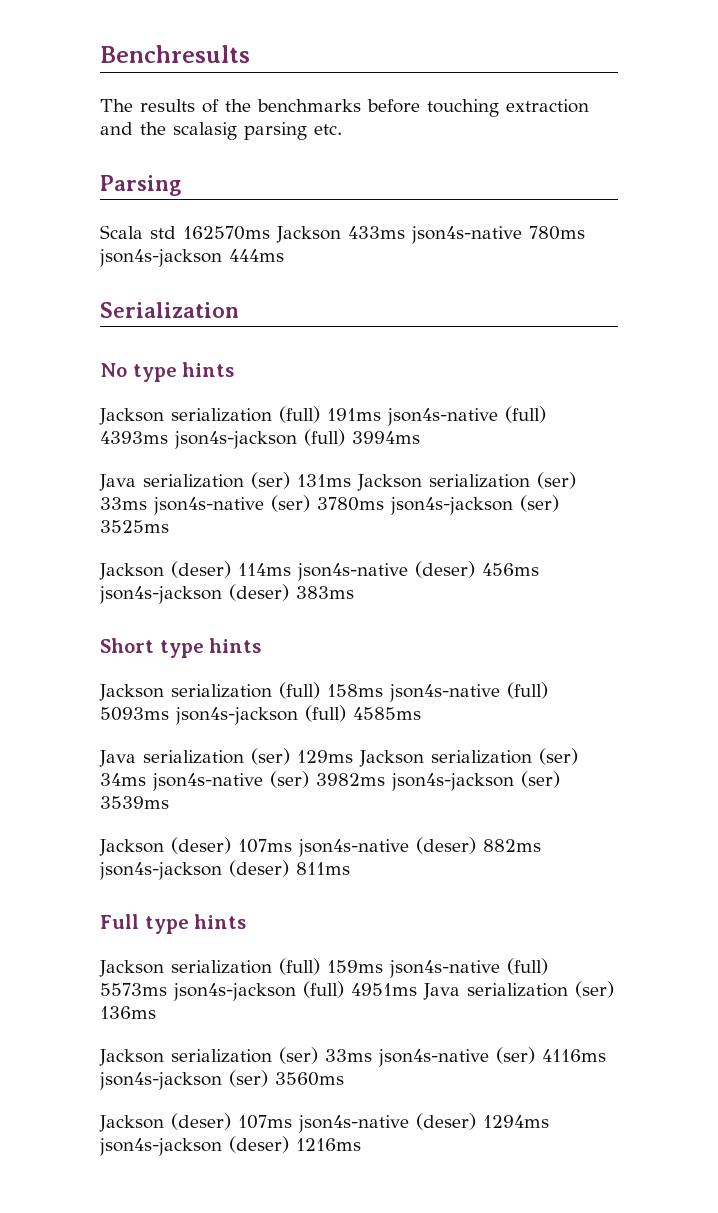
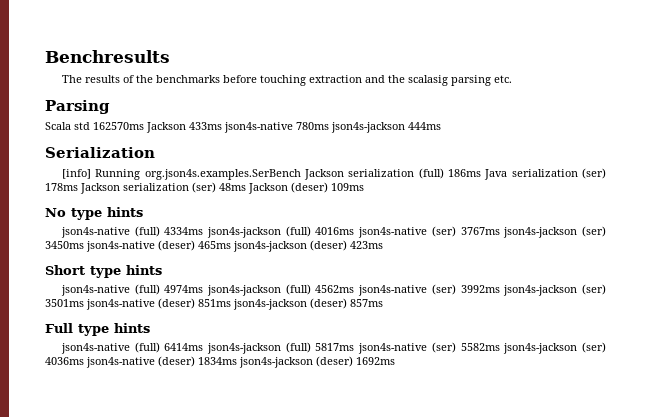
(239, 310) none -> [61,168,606,180] [45,182,364,194] // [info] Running org.json4s.examples.SerBench Jackson serialization (full) 186ms Java serialization (ser) 178ms Jackson serialization (ser) 48ms Jackson (deser) 109ms
[99,406,546,426] [100,429,420,449] [99,472,576,491] [100,495,559,515] [100,520,169,533] [99,561,539,581] [99,584,354,604] Jackson serialization (full) 191ms json4s-native (full) 4393ms json4s-jackson (full) 3994ms // Java serialization (ser) 131ms Jackson serialization (ser) 33ms json4s-native (ser) 3780ms json4s-jackson (ser) 3525ms // Jackson (deser) 114ms json4s-native (deser) 456ms json4s-jackson (deser) 383ms -> [60,226,606,238] [45,240,383,252] json4s-native (full) 4334ms json4s-jackson (full) 4016ms json4s-native (ser) 3767ms json4s-jackson (ser) 3450ms json4s-native (deser) 465ms json4s-jackson (deser) 423ms
[99,682,548,702] [100,705,421,725] [99,748,578,767] [100,771,560,791] [100,796,169,809] [99,837,541,857] [99,860,350,880] Jackson serialization (full) 158ms json4s-native (full) 5093ms json4s-jackson (full) 4585ms // Java serialization (ser) 129ms Jackson serialization (ser) 34ms json4s-native (ser) 3982ms json4s-jackson (ser) 3539ms // Jackson (deser) 107ms json4s-native (deser) 882ms json4s-jackson (deser) 811ms -> [60,284,606,296] [45,298,383,310] json4s-native (full) 4974ms json4s-jackson (full) 4562ms json4s-native (ser) 3992ms json4s-jackson (ser) 3501ms json4s-native (deser) 851ms json4s-jackson (deser) 857ms
[99,958,548,978] [100,981,614,1001] [100,1006,156,1019] [99,1047,606,1067] [99,1070,344,1090] [99,1113,549,1133] [99,1136,361,1156] Jackson serialization (full) 159ms json4s-native (full) 5573ms json4s-jackson (full) 4951ms Java serialization (ser) 136ms // Jackson serialization (ser) 33ms json4s-native (ser) 4116ms json4s-jackson (ser) 3560ms // Jackson (deser) 107ms json4s-native (deser) 1294ms json4s-jackson (deser) 1216ms -> [60,342,606,354] [45,356,395,368] json4s-native (full) 6414ms json4s-jackson (full) 5817ms json4s-native (ser) 5582ms json4s-jackson (ser) 4036ms json4s-native (deser) 1834ms json4s-jackson (deser) 1692ms

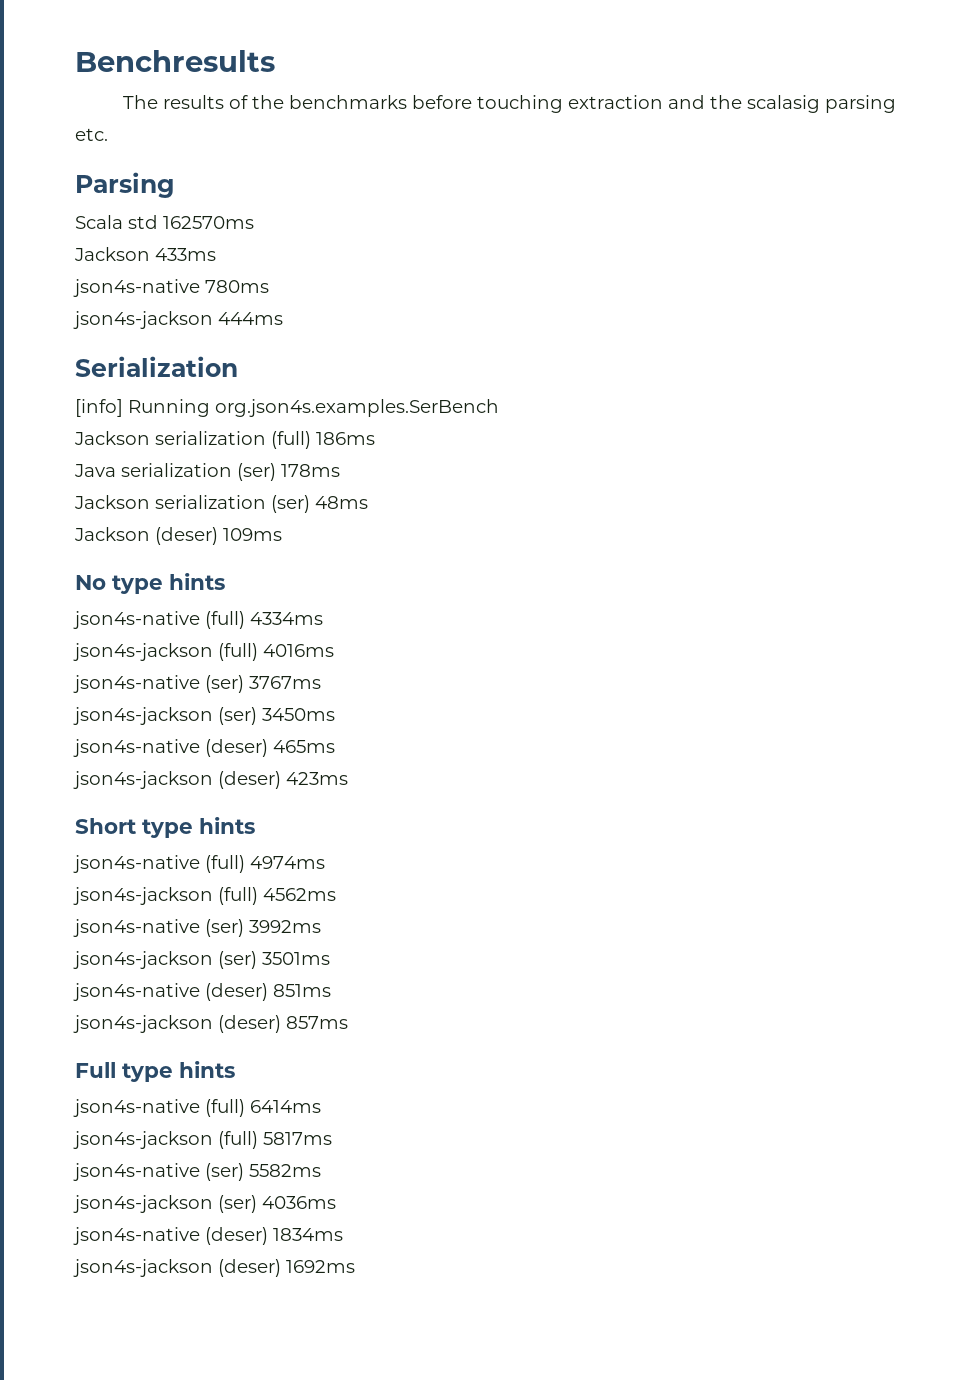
(144, 126) none -> (254, 222) //
(222, 126) none -> (216, 254) //
(329, 126) none -> (269, 286) //
(301, 174) none -> (499, 408) //
(481, 173) none -> (375, 438) //
(78, 187) none -> (340, 470) //
(246, 187) none -> (368, 502) //
(204, 231) none -> (323, 618) //
(355, 231) none -> (334, 650) //
(500, 231) none -> (321, 682) //
(84, 245) none -> (335, 714) //
(231, 245) none -> (335, 746) //
(204, 289) none -> (325, 862) //
(355, 289) none -> (336, 894) //
(500, 289) none -> (321, 926) //
(84, 303) none -> (330, 958) //
(231, 303) none -> (331, 990) //
(204, 347) none -> (321, 1106) //
(355, 347) none -> (332, 1138) //
(500, 347) none -> (321, 1170) //
(84, 361) none -> (336, 1202) //
(237, 361) none -> (343, 1234) //

